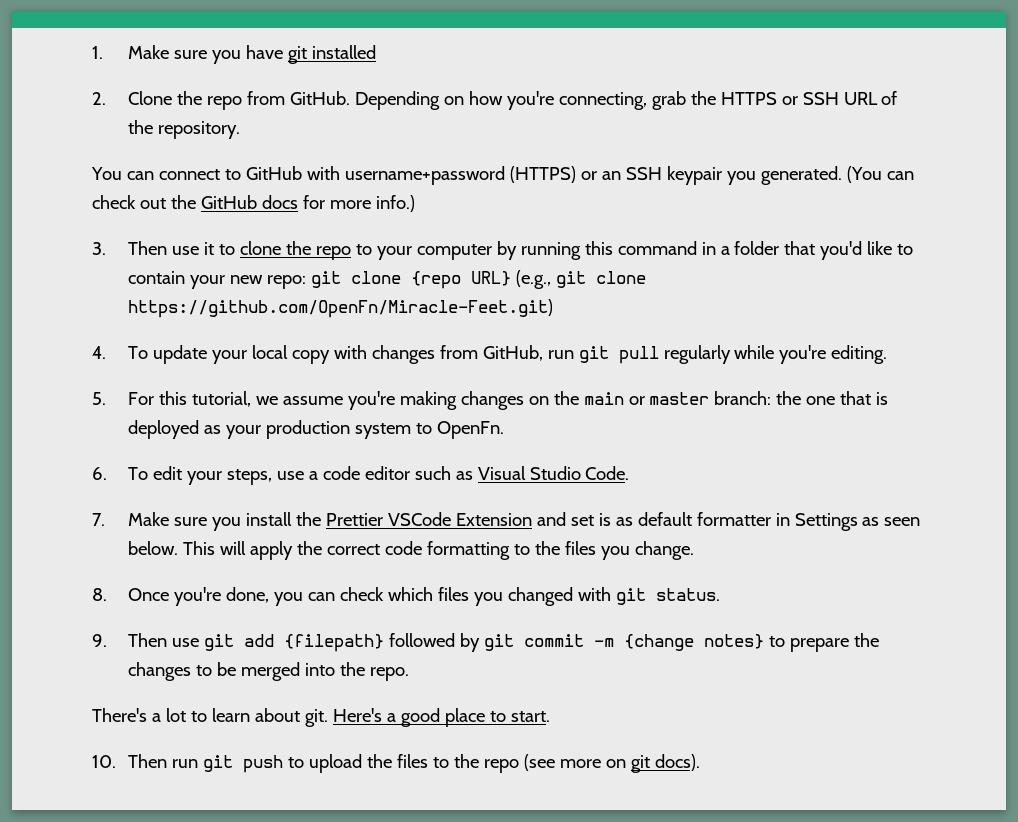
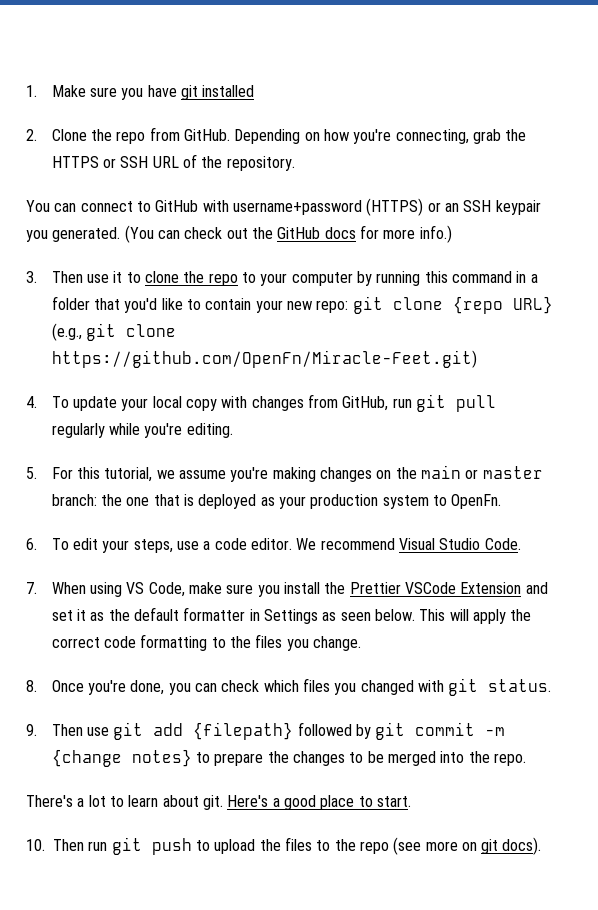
[364,466,473,480] editor such as -> [250,538,395,550] editor. We recommend
[127,512,169,526] Make -> [51,582,222,597] When using VS Code, make
[598,513,633,526] is as -> [77,609,130,621] it as the

